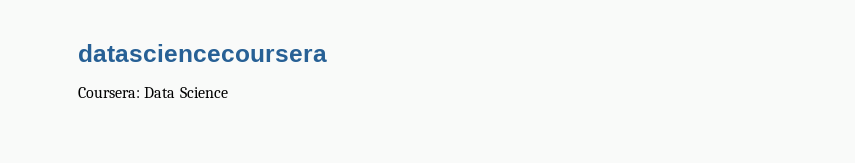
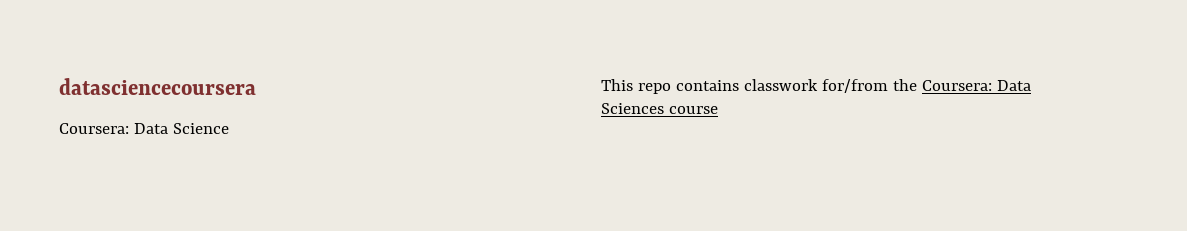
(228, 92) none -> [601,79,1031,94] [601,103,718,114] // This repo contains classwork for/from the Coursera: Data Sciences course

